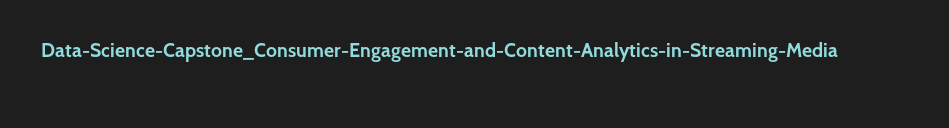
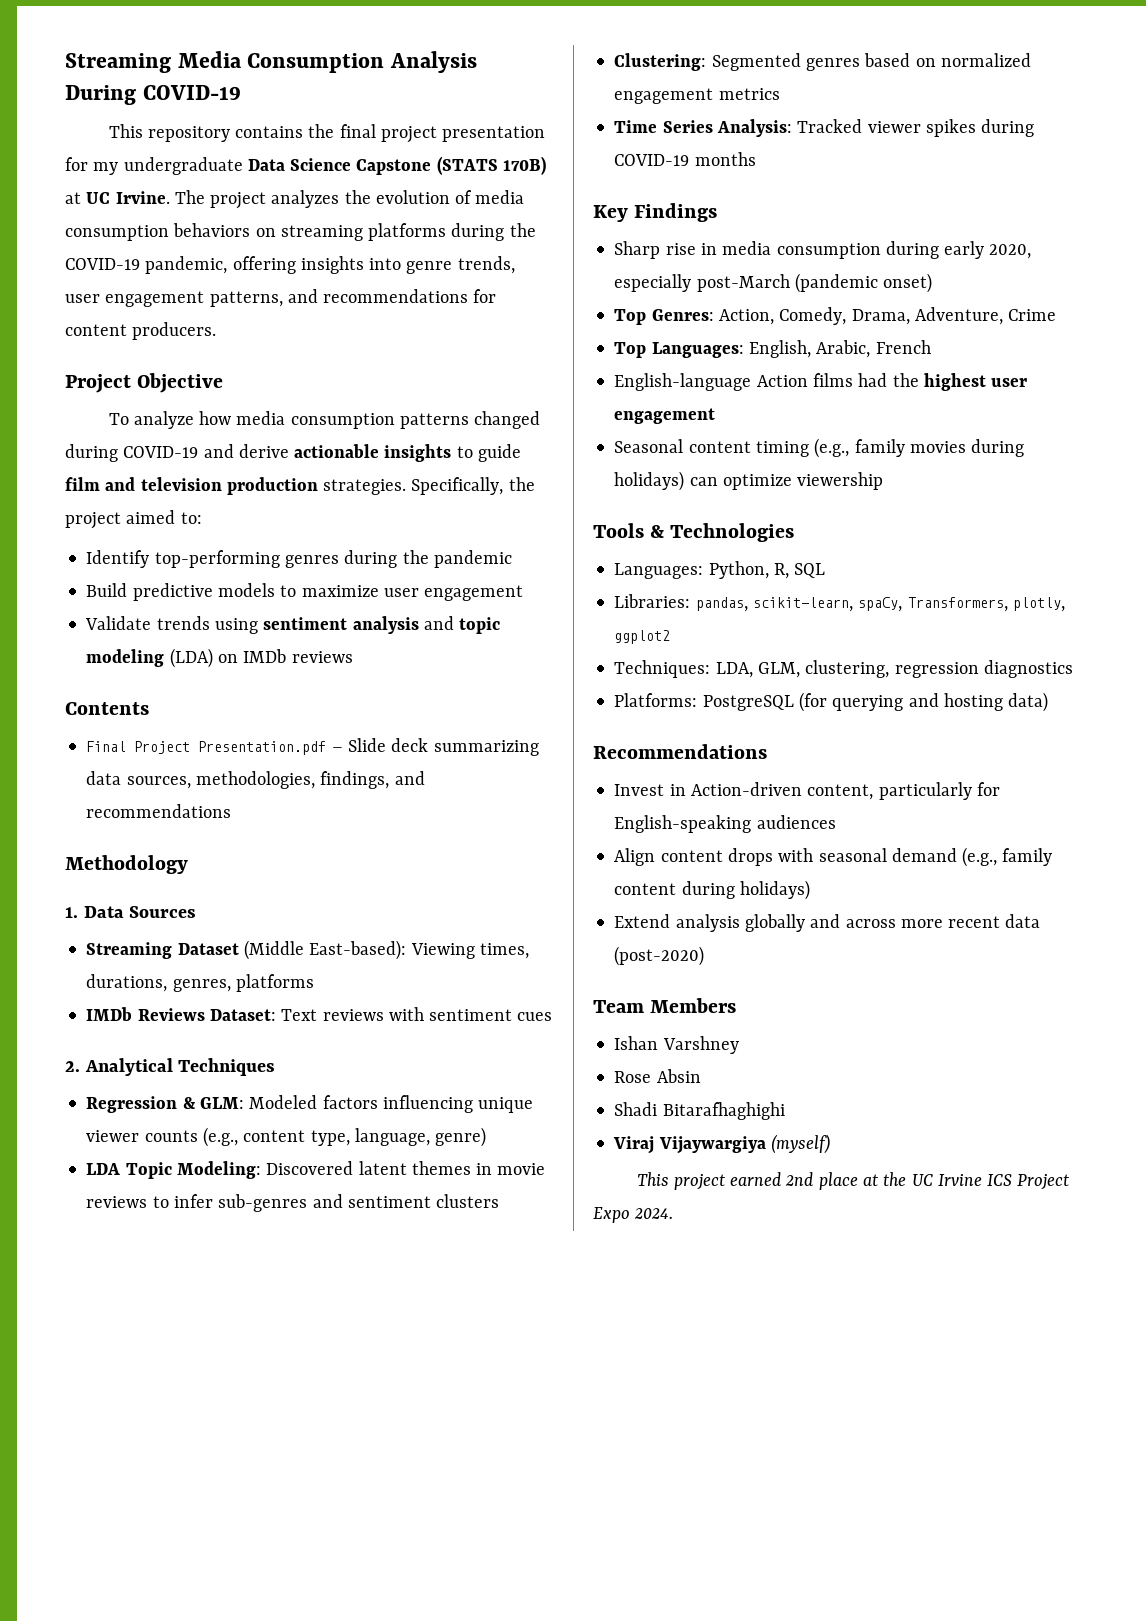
[41,42,838,62] Data-Science-Capstone_Consumer-Engagement-and-Content-Analytics-in-Streaming-Media -> [65,51,477,73] [65,85,241,105] [108,124,546,143] [65,156,546,175] [65,190,525,209] [65,223,536,241] [65,256,515,274] [65,289,497,307] [65,322,217,340] [65,373,224,393] [108,411,541,429] [65,444,521,462] [65,477,535,495] [65,510,202,529] [86,550,512,568] [86,583,524,601] [85,616,501,634] [86,648,353,668] [65,702,149,715] [86,738,539,756] [86,771,425,789] [86,804,232,818] [65,855,188,874] [65,906,197,918] [86,940,529,960] [86,974,314,992] [86,1007,553,1021] [65,1058,276,1076] [86,1095,534,1113] [86,1127,487,1147] [86,1161,546,1179] [86,1194,500,1212] [614,53,1031,71] [614,88,780,104] [614,119,1035,137] [614,152,756,166] [593,203,718,222] [614,241,1032,259] [614,273,933,293] [614,307,1057,325] [614,340,931,358] [614,373,1028,391] [614,408,716,424] [614,438,1025,458] [614,471,884,491] [593,523,795,542] [614,561,826,579] [614,594,1065,612] [614,630,671,644] [614,660,1073,678] [614,692,1049,712] [593,744,767,759] [614,782,1000,800] [614,815,836,833] [614,847,1053,867] [614,880,810,900] [614,914,1041,932] [614,946,705,966] [593,998,737,1013] [614,1036,739,1054] [614,1069,701,1083] [614,1102,785,1120] [613,1134,830,1154] [636,1172,1070,1190] [593,1207,674,1223] Streaming Media Consumption Analysis During COVID-19 // This repository contains the final project presentation for my undergraduate Data Science Capstone (STATS 170B) at UC Irvine. The project analyzes the evolution of media consumption behaviors on streaming platforms during the COVID-19 pandemic, offering insights into genre trends, user engagement patterns, and recommendations for content producers. // Project Objective // To analyze how media consumption patterns changed during COVID-19 and derive actionable insights to guide film and television production strategies. Specifically, the project aimed to: // Identify top-performing genres during the pandemic // Build predictive models to maximize user engagement // Validate trends using sentiment analysis and topic modeling (LDA) on IMDb reviews // Contents // Final Project Presentation.pdf – Slide deck summarizing data sources, methodologies, findings, and recommendations // Methodology // 1. Data Sources // Streaming Dataset (Middle East-based): Viewing times, durations, genres, platforms // IMDb Reviews Dataset: Text reviews with sentiment cues // 2. Analytical Techniques // Regression & GLM: Modeled factors influencing unique viewer counts (e.g., content type, language, genre) // LDA Topic Modeling: Discovered latent themes in movie reviews to infer sub-genres and sentiment clusters // Clustering: Segmented genres based on normalized engagement metrics // Time Series Analysis: Tracked viewer spikes during COVID-19 months // Key Findings // Sharp rise in media consumption during early 2020, especially post-March (pandemic onset) // Top Genres: Action, Comedy, Drama, Adventure, Crime // Top Languages: English, Arabic, French // English-language Action films had the highest user engagement // Seasonal content timing (e.g., family movies during holidays) can optimize viewership // Tools & Technologies // Languages: Python, R, SQL // Libraries: pandas, scikit-learn, spaCy, Transformers, plotly, ggplot2 // Techniques: LDA, GLM, clustering, regression diagnostics // Platforms: PostgreSQL (for querying and hosting data) // Recommendations // Invest in Action-driven content, particularly for English-speaking audiences // Align content drops with seasonal demand (e.g., family content during holidays) // Extend analysis globally and across more recent data (post-2020) // Team Members // Ishan Varshney // Rose Absin // Shadi Bitarafhaghighi // Viraj Vijaywargiya (myself) // This project earned 2nd place at the UC Irvine ICS Project Expo 2024.

